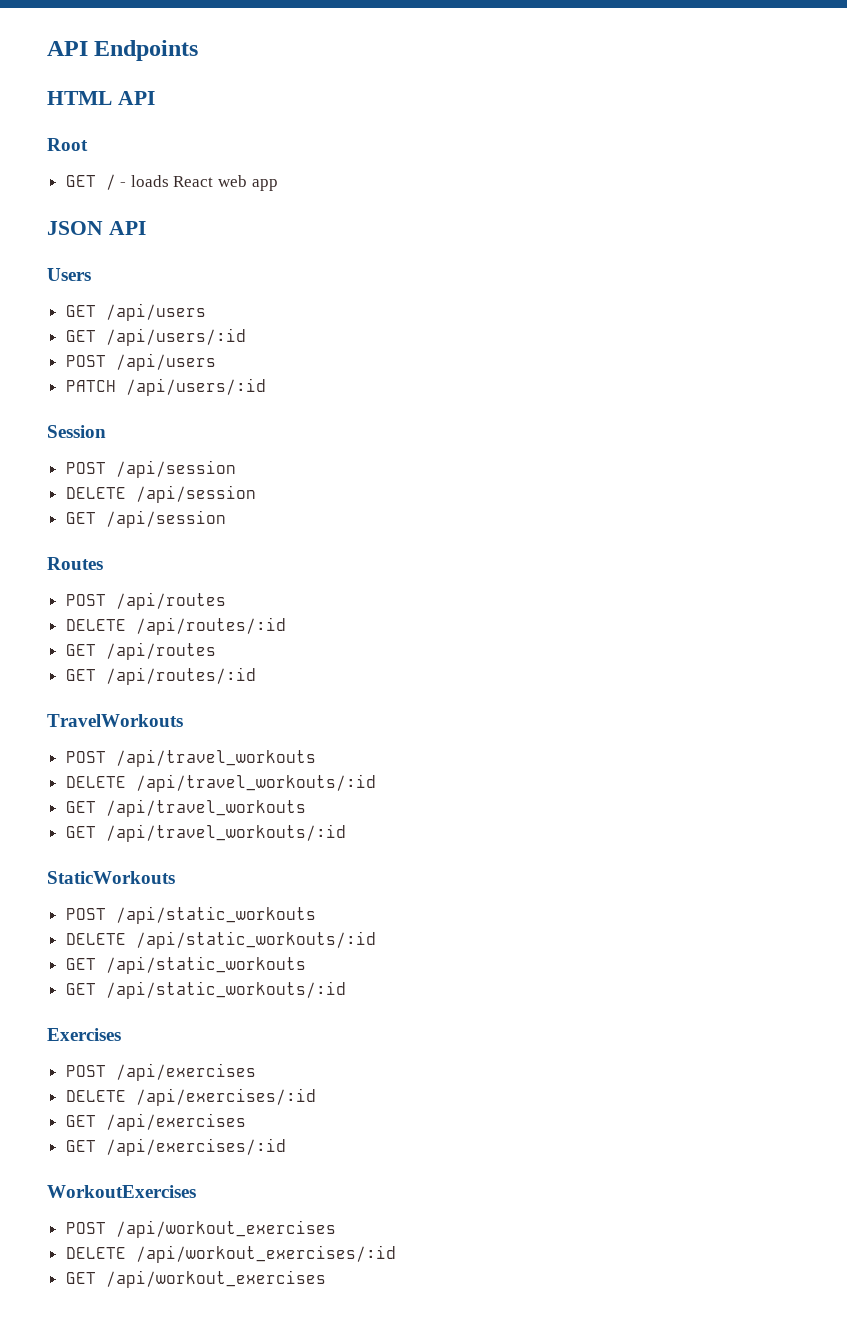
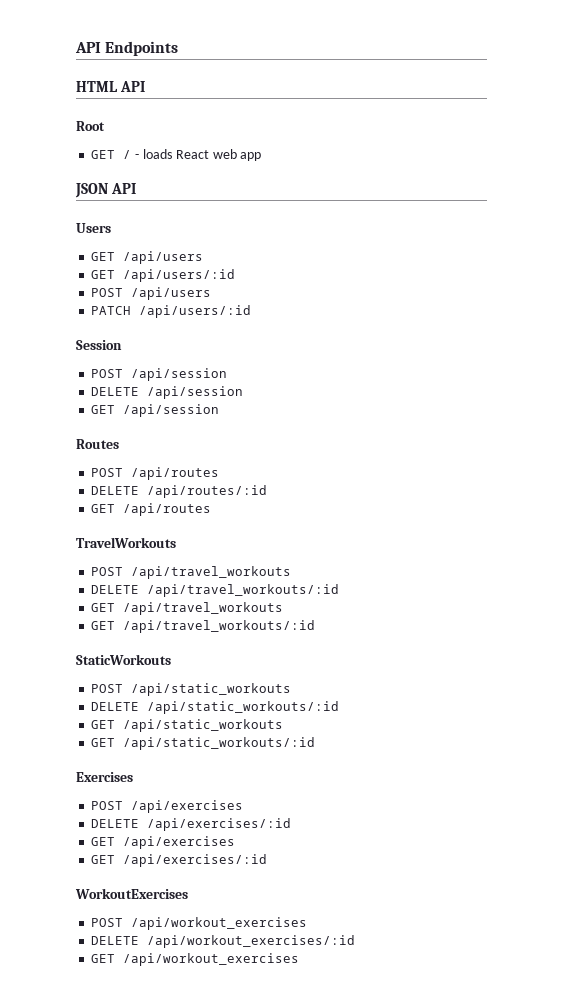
[65,667,256,685] // GET /api/routes/:id -> (212, 509) none

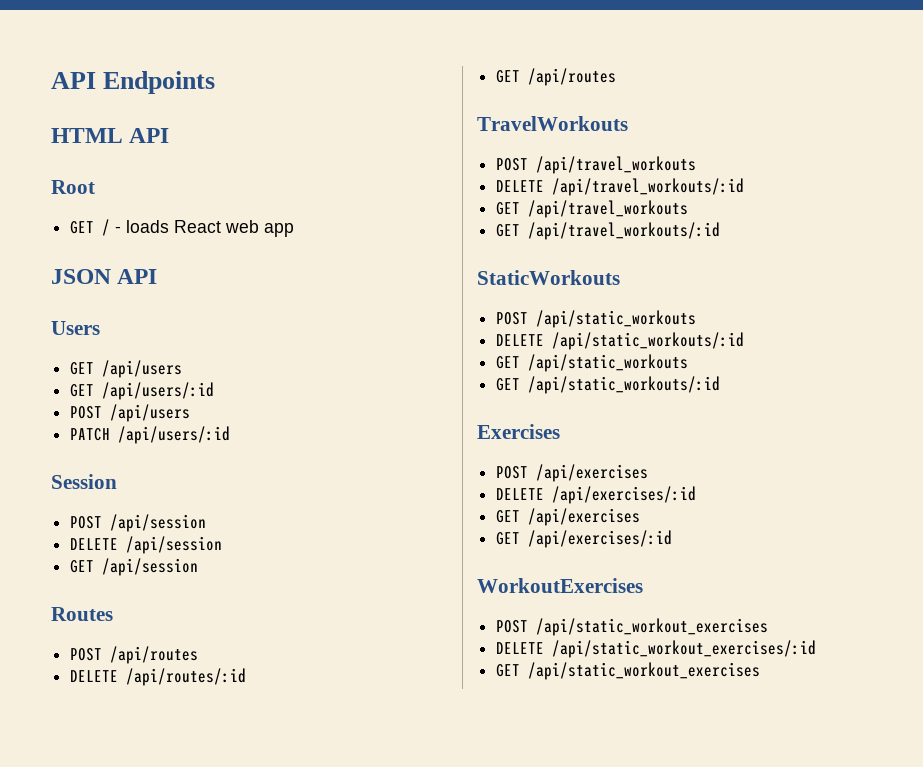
[131,917,308,930] [91,935,356,948] [91,953,300,966] /api/workout_exercises // DELETE /api/workout_exercises/:id // GET /api/workout_exercises -> [536,618,769,636] [496,640,817,658] [496,662,761,680] /api/static_workout_exercises // DELETE /api/static_workout_exercises/:id // GET /api/static_workout_exercises

